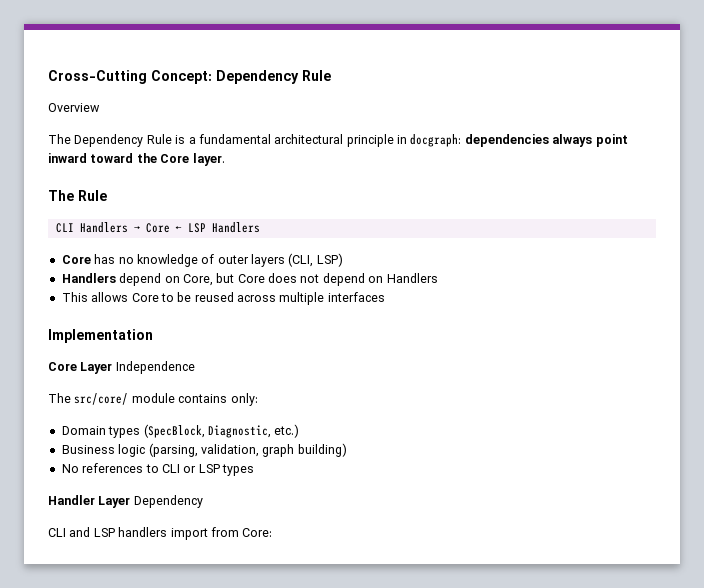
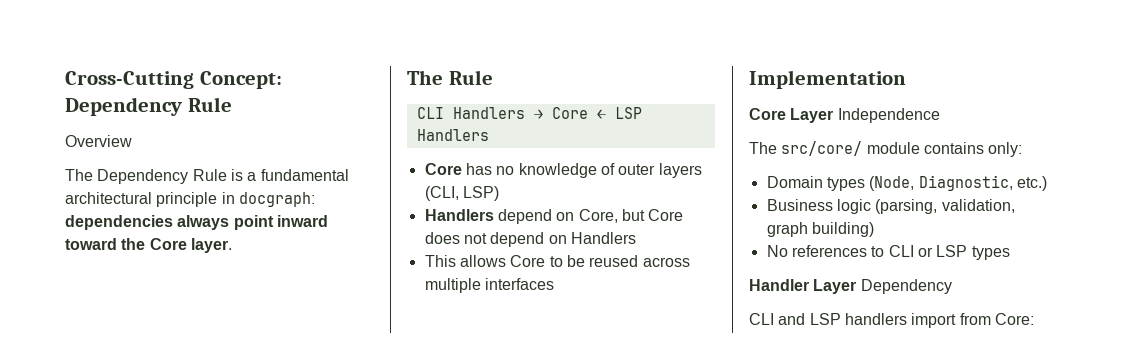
[143,424,205,438] (SpecBlock, -> [869,176,915,191] (Node,

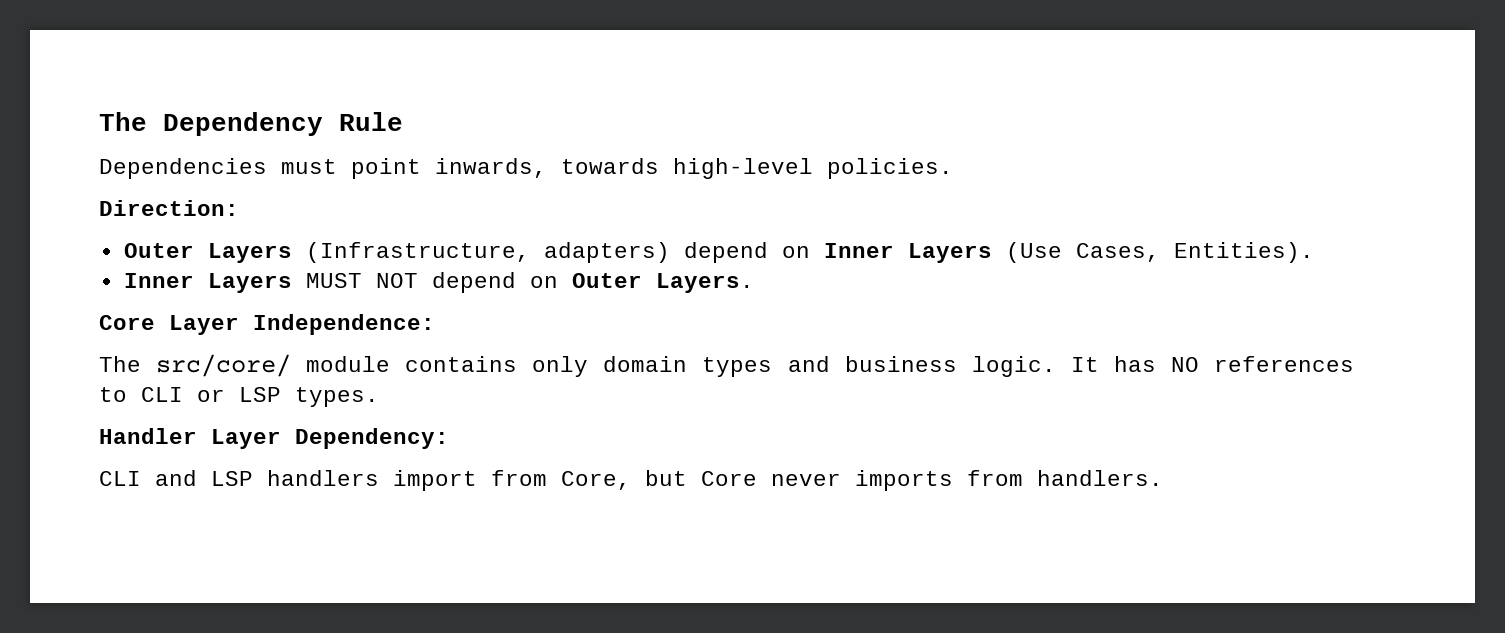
[65,71,282,89] Cross-Cutting Concept: -> [99,112,147,131] The
[65,135,132,147] [65,169,349,184] [65,192,315,207] [65,215,328,230] [65,238,232,253] [407,70,493,85] [416,107,642,119] [416,129,489,141] [424,163,702,178] [424,186,499,201] [424,209,684,224] [424,232,636,247] [424,255,690,267] [424,278,554,293] [749,70,906,89] Overview // The Dependency Rule is a fundamental architectural principle in docgraph: dependencies always point inward toward the Core layer. // The Rule // CLI Handlers → Core ← LSP Handlers // Core has no knowledge of outer layers (CLI, LSP) // Handlers depend on Core, but Core does not depend on Handlers // This allows Core to be reused across multiple interfaces // Implementation -> [99,158,953,179] [99,200,239,216] [123,242,1314,263] [123,272,754,293] Dependencies must point inwards, towards high-level policies. // Direction: // Outer Layers (Infrastructure, adapters) depend on Inner Layers (Use Cases, Entities). // Inner Layers MUST NOT depend on Outer Layers.
[837,108,940,123] Independence -> [253,314,435,335] Independence:
[988,142,1023,157] [766,175,1047,191] [766,199,1015,214] [766,222,874,237] [766,245,788,257] only: // Domain types (Node, Diagnostic, etc.) // Business logic (parsing, validation, graph building) // No -> [532,356,1199,377] only domain types and business logic. It has NO
[971,246,1010,260] types -> [295,387,379,407] types.
[860,279,952,294] Dependency -> [295,428,449,449] Dependency:
[994,313,1034,325] Core: -> [561,470,1163,491] Core, but Core never imports from handlers.

